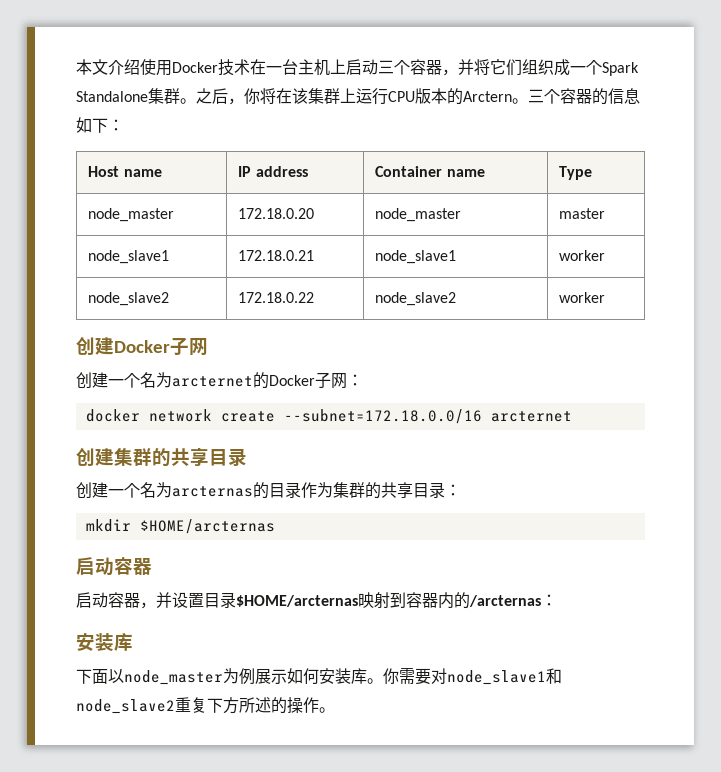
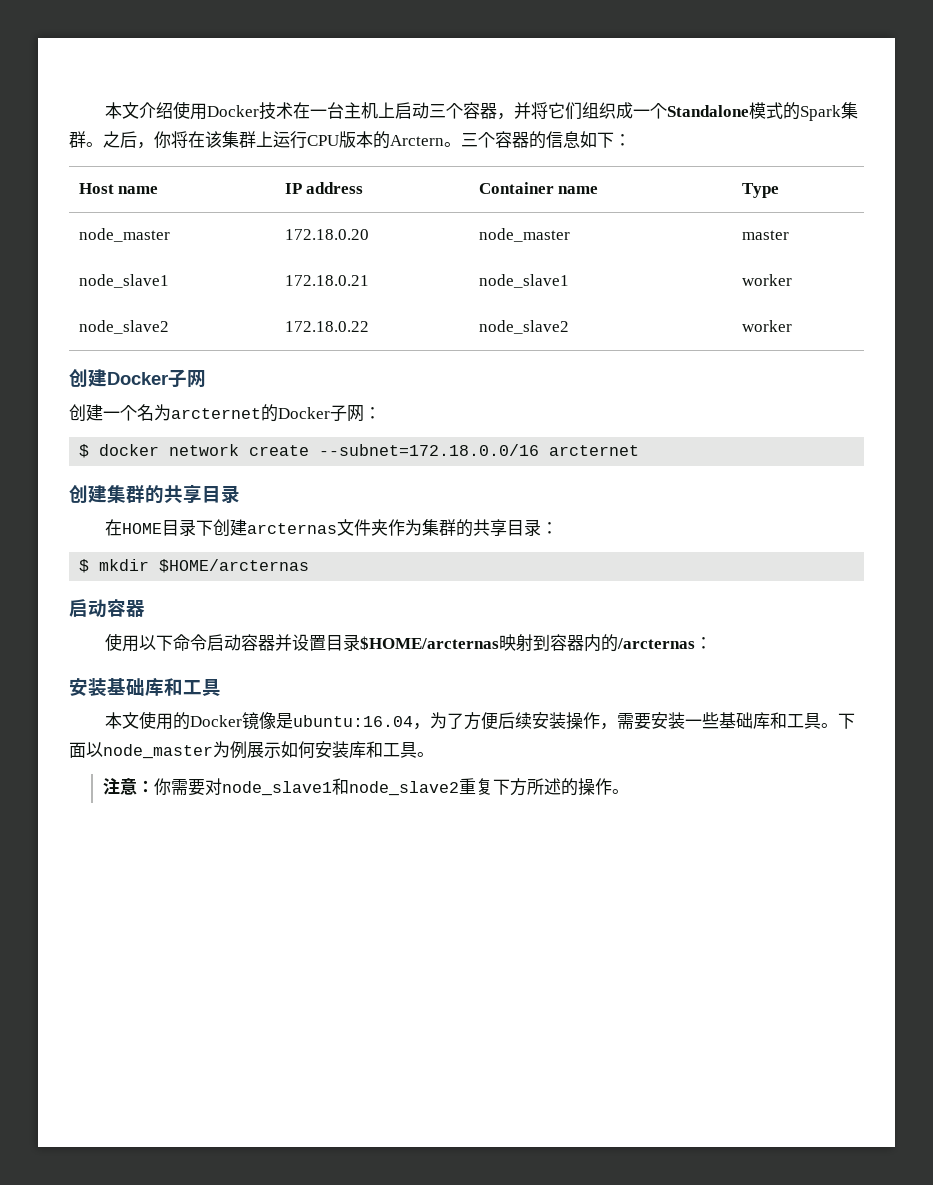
[602,62,639,76] [76,91,148,102] Spark Standalone -> [666,102,841,121] Standalone模式的Spark
(363, 380) none -> [79,444,90,458] $
[76,482,301,499] 创建一个名为arcternas的目录 -> [104,519,388,537] 在HOME目录下创建arcternas文件夹
(461, 490) none -> [79,559,90,573] $
[76,592,156,609] 启动容器， -> [104,633,275,652] 使用以下命令启动容器
[114,633,133,651] 库 // -> [107,677,221,696] [104,711,838,730] 基础库和工具 // 本文使用的Docker镜像是ubuntu:16.04，为了方便后续安装操作，需要安装一些基础库和工具。
[367,678,383,684] 。 -> [366,741,434,758] [102,778,154,795] 和工具。 // 注意：

